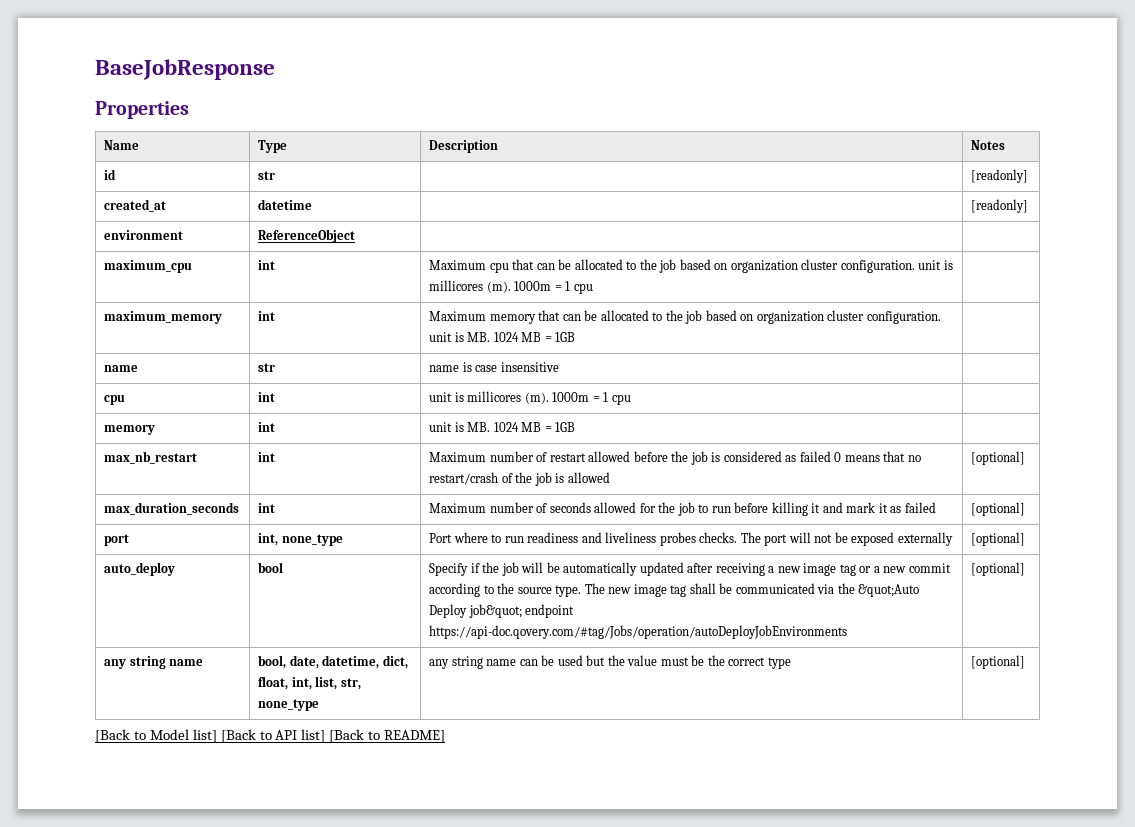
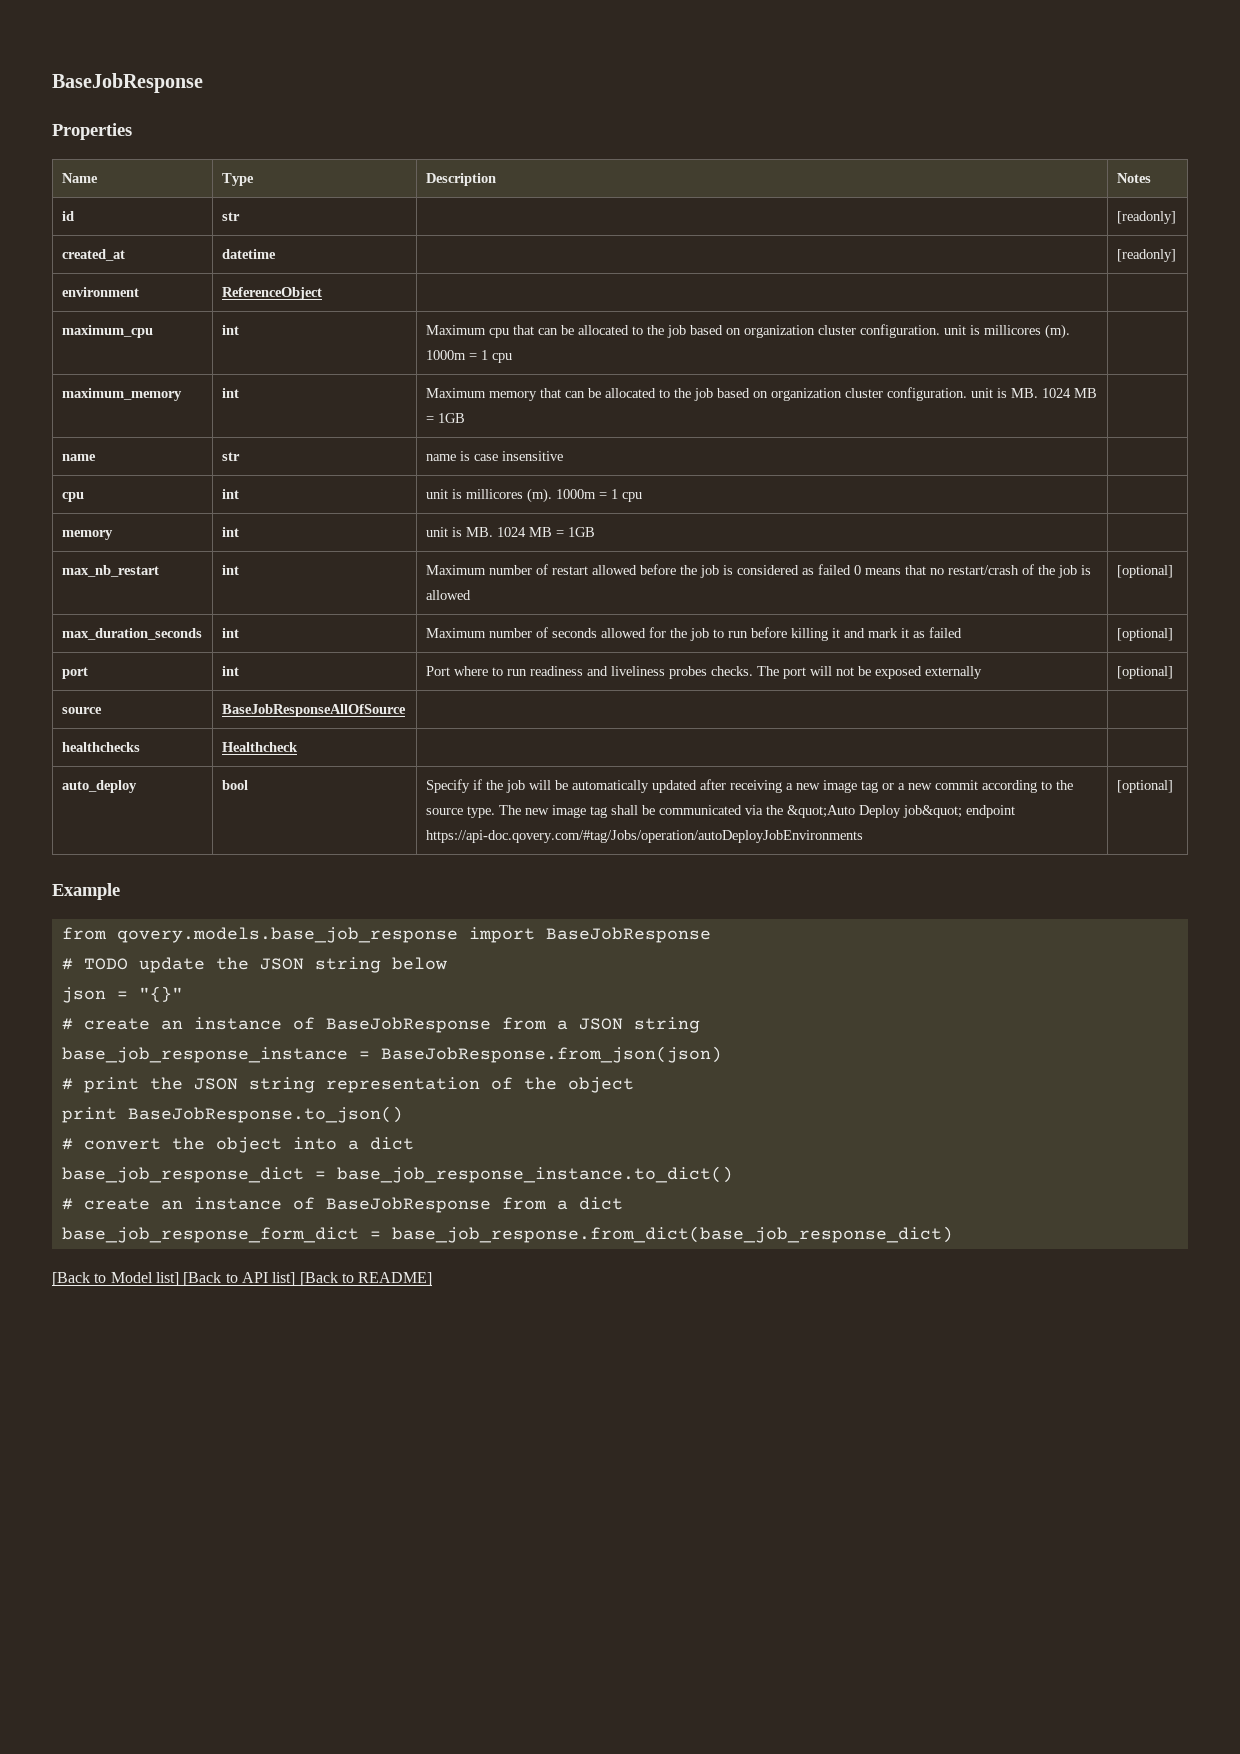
[258,533,343,546] int, none_type -> [221,666,239,676] int
(1026, 539) none -> [61,707,102,714] [221,704,406,717] [61,742,140,752] [221,742,298,752] // source | BaseJobResponseAllOfSource | | // healthchecks | Healthcheck | |
[104,656,204,669] [258,655,408,669] [258,676,361,690] [258,699,320,711] [429,655,791,669] [971,655,1026,669] // any string name | bool, date, datetime, dict, float, int, list, str, none_type | any string name can be used but the value must be the correct type | [optional] -> [52,883,120,900] [61,927,711,943] [61,957,447,973] [61,986,183,1003] [61,1017,700,1033] [61,1046,722,1063] [61,1077,634,1093] [61,1106,403,1123] [61,1137,414,1153] [61,1166,733,1183] [61,1197,623,1213] [61,1226,953,1243] // Example // from qovery.models.base_job_response import BaseJobResponse // # TODO update the JSON string below // json = "{}" // # create an instance of BaseJobResponse from a JSON string // base_job_response_instance = BaseJobResponse.from_json(json) // # print the JSON string representation of the object // print BaseJobResponse.to_json() // # convert the object into a dict // base_job_response_dict = base_job_response_instance.to_dict() // # create an instance of BaseJobResponse from a dict // base_job_response_form_dict = base_job_response.from_dict(base_job_response_dict)

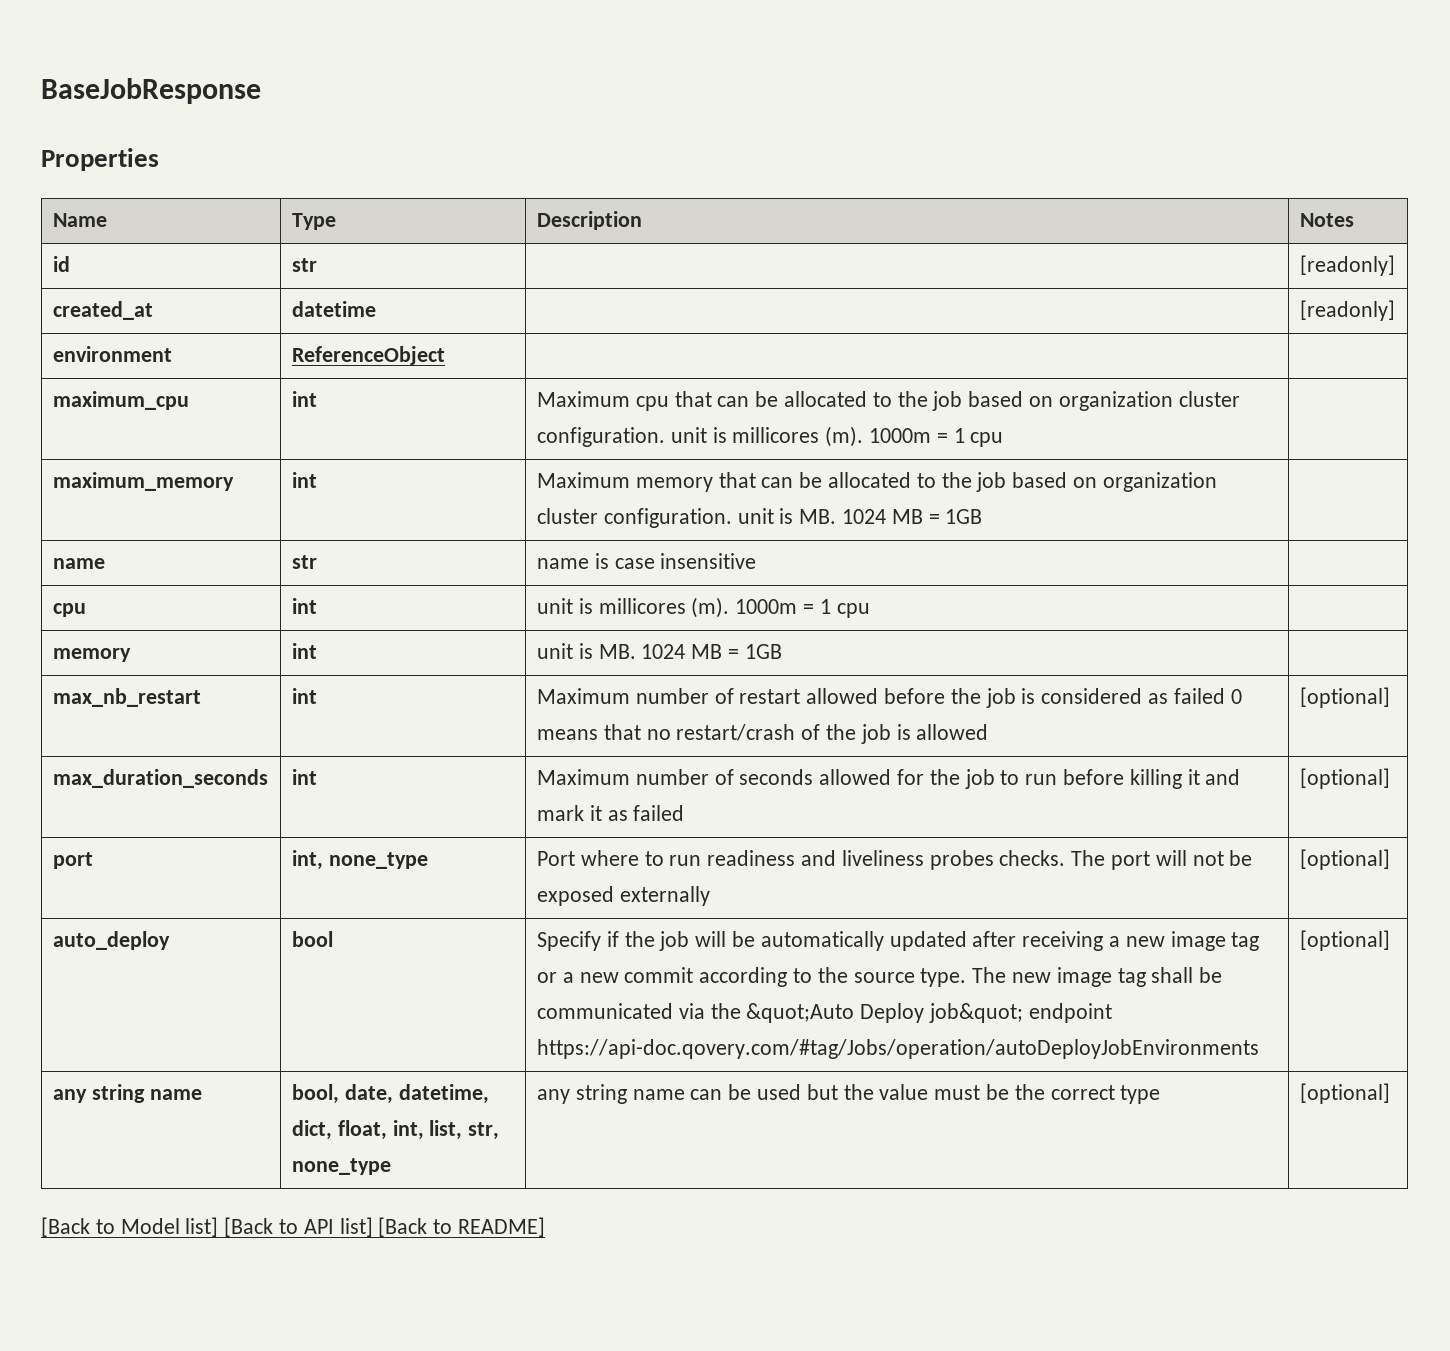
[221,666,239,676] int -> [291,850,428,870] int, none_type
[61,707,102,714] [221,704,406,717] [61,742,140,752] [221,742,298,752] // source | BaseJobResponseAllOfSource | | // healthchecks | Healthcheck | | -> (1390, 859) none
[52,883,120,900] [61,927,711,943] [61,957,447,973] [61,986,183,1003] [61,1017,700,1033] [61,1046,722,1063] [61,1077,634,1093] [61,1106,403,1123] [61,1137,414,1153] [61,1166,733,1183] [61,1197,623,1213] [61,1226,953,1243] // Example // from qovery.models.base_job_response import BaseJobResponse // # TODO update the JSON string below // json = "{}" // # create an instance of BaseJobResponse from a JSON string // base_job_response_instance = BaseJobResponse.from_json(json) // # print the JSON string representation of the object // print BaseJobResponse.to_json() // # convert the object into a dict // base_job_response_dict = base_job_response_instance.to_dict() // # create an instance of BaseJobResponse from a dict // base_job_response_form_dict = base_job_response.from_dict(base_job_response_dict) -> [52,1084,202,1103] [291,1084,489,1104] [291,1120,500,1140] [291,1158,391,1175] [536,1084,1161,1104] [1299,1083,1390,1104] // any string name | bool, date, datetime, dict, float, int, list, str, none_type | any string name can be used but the value must be the correct type | [optional]

